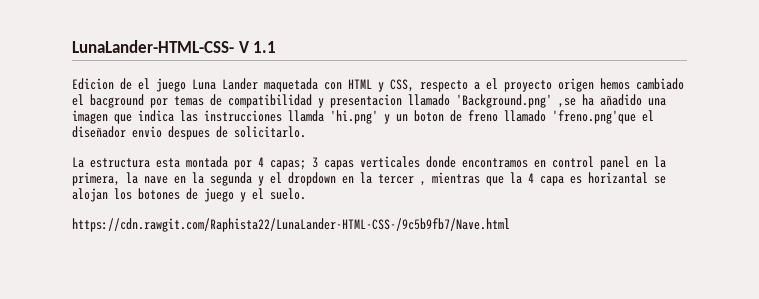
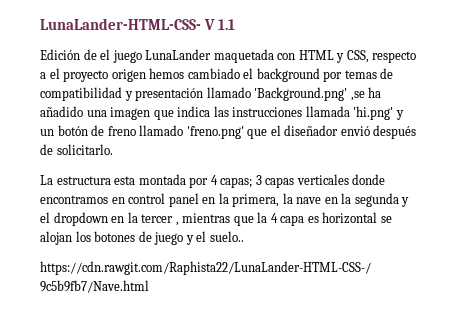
[72,78,114,90] Edicion -> [40,49,80,60] Edición
[192,78,258,90] Luna Lander -> [145,49,212,60] LunaLander
[90,94,144,108] bacground -> [256,68,320,82] background
[330,94,402,108] presentacion -> [135,88,204,101] presentación
[288,110,324,122] llamda -> [305,106,350,117] llamada
[414,110,444,122] boton -> [57,125,88,136] botón
[552,110,654,124] [72,126,210,140] 'freno.png'que el diseñador envio despues -> [186,125,417,139] 'freno.png' que el diseñador envió después
[588,172,648,184] horizantal -> [322,212,378,224] horizontal
[270,188,306,200] suelo. -> [209,231,244,242] suelo..

